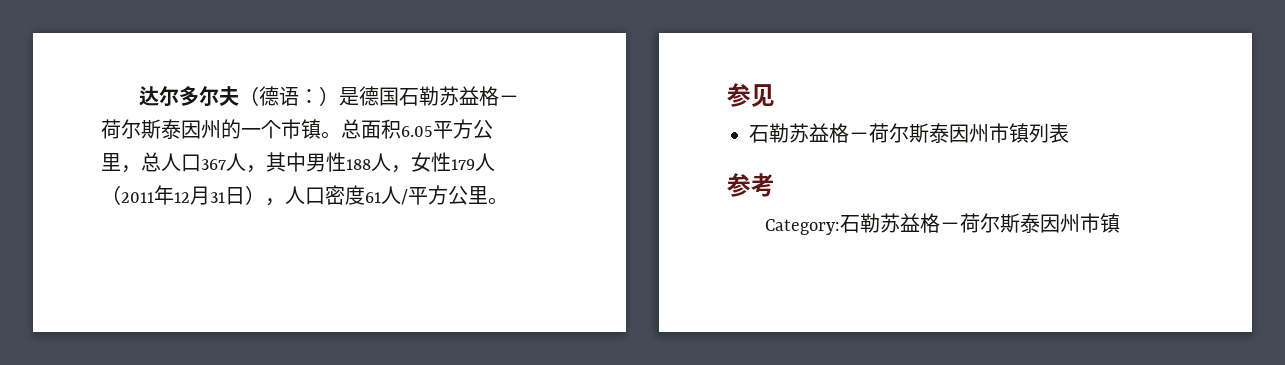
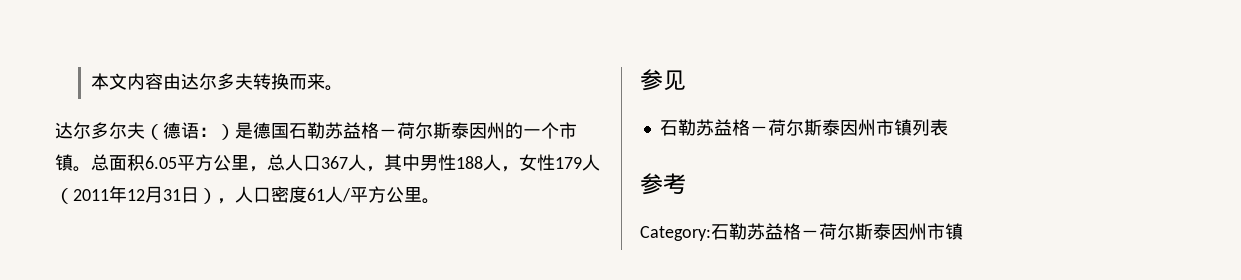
(138, 96) none -> [90,73,343,91] 本文内容由达尔多夫转换而来。 //

